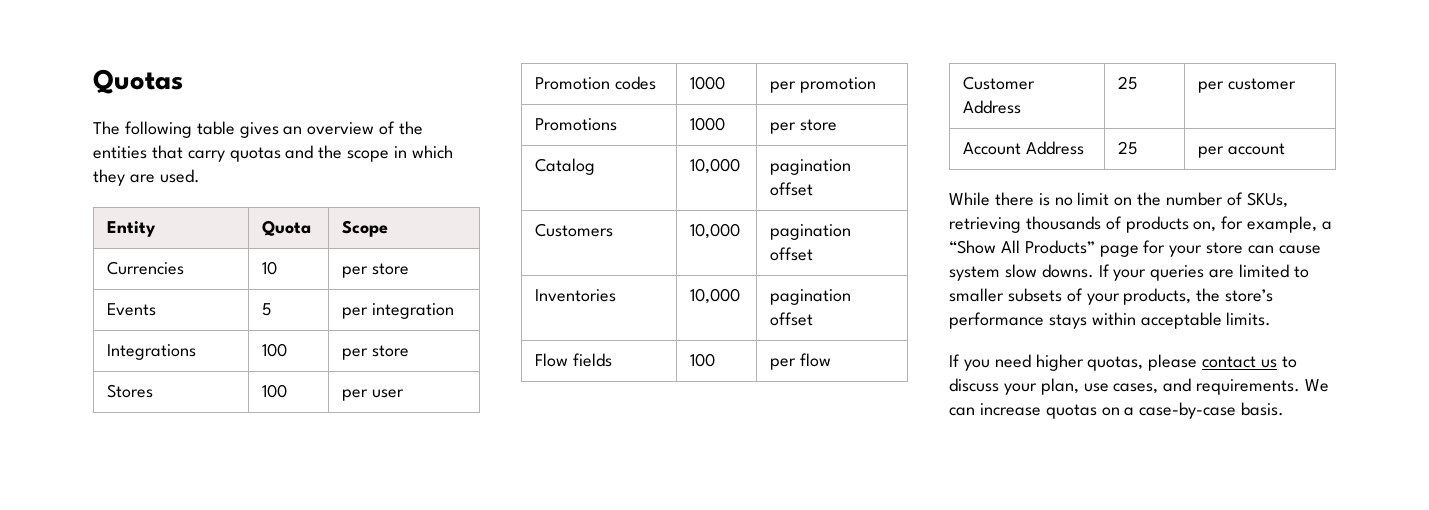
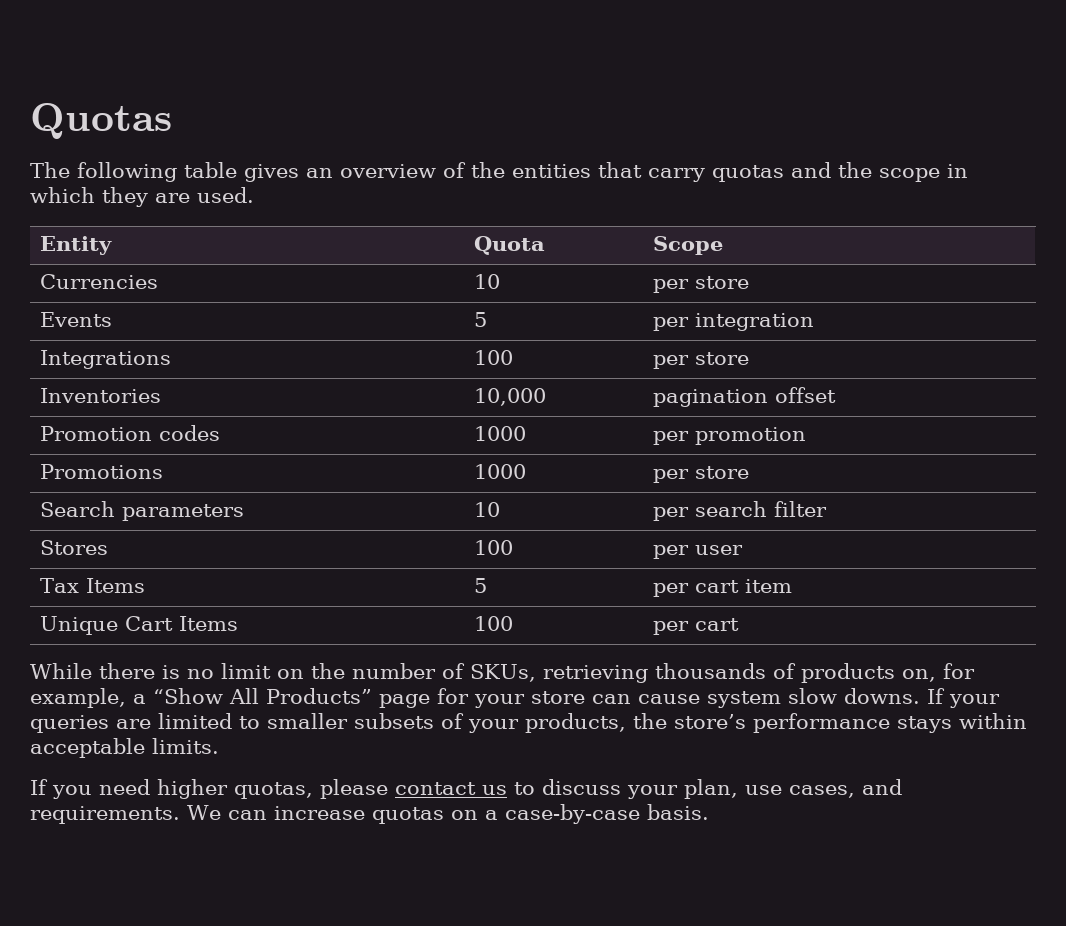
[107,384,154,398] [262,384,288,398] [342,389,405,401] Stores | 100 | per user -> [39,388,161,403] [473,388,546,406] [652,387,836,407] Inventories | 10,000 | pagination offset
[535,158,596,175] [690,158,741,174] [770,159,852,175] [770,182,814,196] [535,223,614,237] [690,223,741,239] [770,224,852,240] [770,247,814,261] [535,289,617,302] [690,288,741,304] [770,289,852,305] [770,312,814,326] [535,353,613,367] [690,353,716,367] [770,353,832,370] [963,76,1036,90] [963,100,1022,114] [1118,76,1138,90] [1198,78,1297,93] [963,141,1085,155] [1118,141,1138,155] [1198,143,1286,158] Catalog | 10,000 | pagination offset // Customers | 10,000 | pagination offset // Inventories | 10,000 | pagination offset // Flow fields | 100 | per flow // Customer Address | 25 | per customer // Account Address | 25 | per account -> [39,501,244,521] [473,502,500,517] [652,501,827,521] [39,540,108,555] [473,540,513,555] [652,545,743,559] [39,578,145,593] [473,578,487,593] [652,579,792,597] [39,616,238,635] [473,616,513,631] [652,618,739,635] Search parameters | 10 | per search filter // Stores | 100 | per user // Tax Items | 5 | per cart item // Unique Cart Items | 100 | per cart

